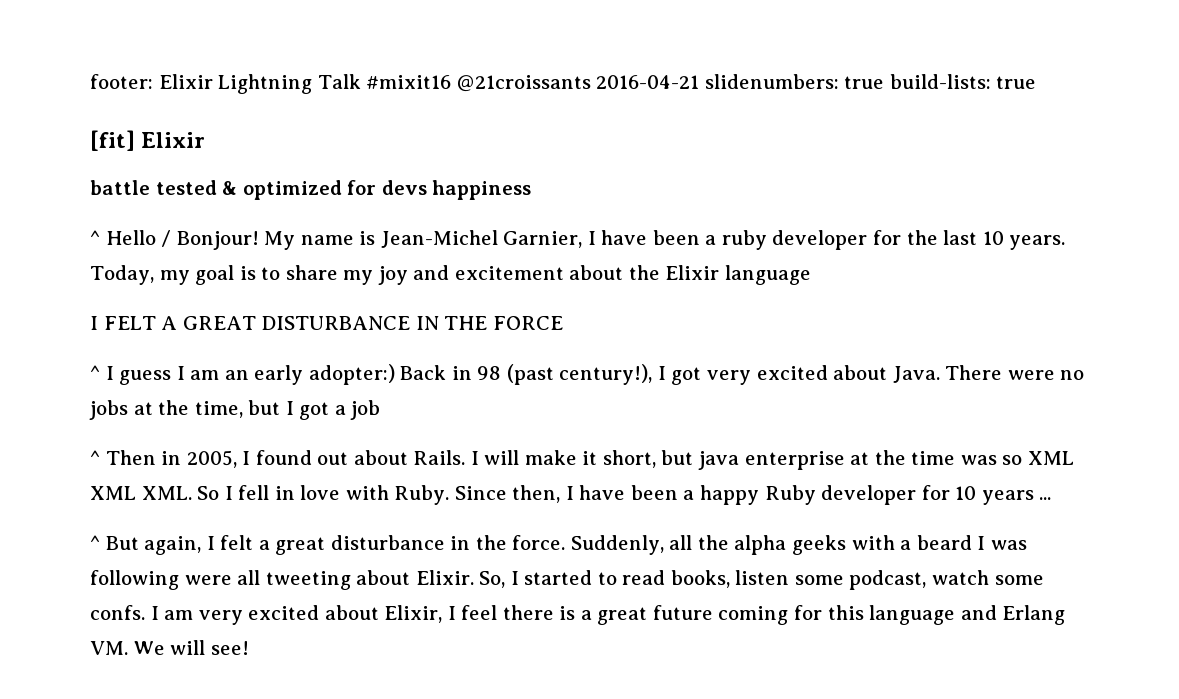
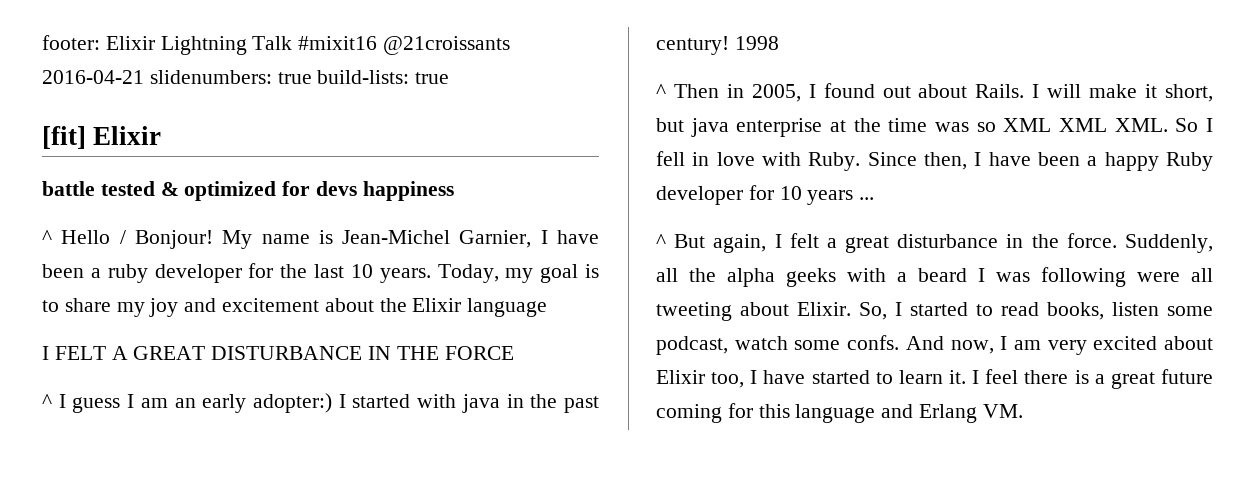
[400,364,1085,385] [89,400,381,420] Back in 98 (past century!), I got very excited about Java. There were no jobs at the time, but I got a job -> [338,394,599,413] [656,36,779,55] I started with java in the past century! 1998
(145, 612) none -> [905,336,994,354] And now,
[384,605,443,623] Elixir, -> [656,370,966,388] Elixir too, I have started to learn it.
[133,640,249,655] We will see! -> (1023, 411) none

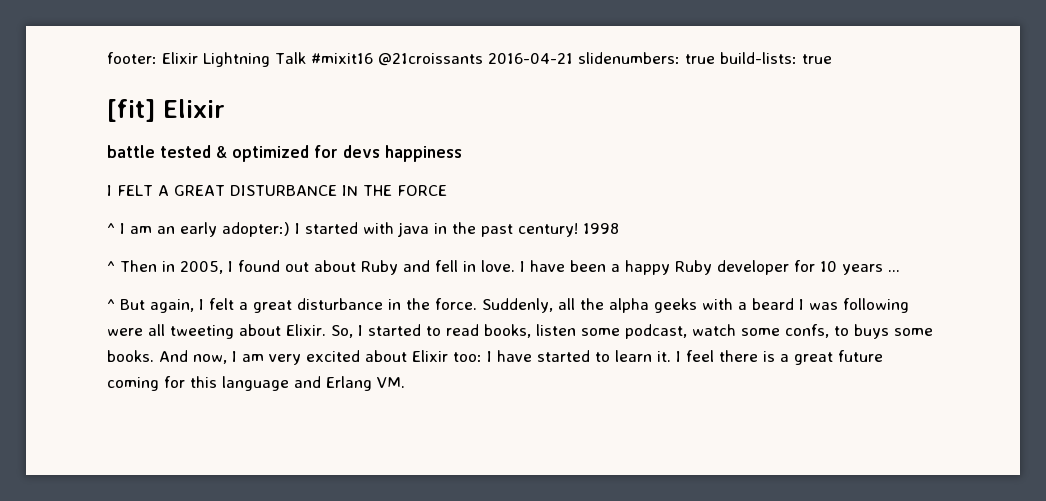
[42,230,599,249] [42,263,599,283] [42,298,548,317] // ^ Hello / Bonjour! My name is Jean-Michel Garnier, I have been a ruby developer for the last 10 years. Today, my goal is to share my joy and excitement about the Elixir language -> (462, 153) none
[72,394,135,413] guess I -> (125, 228) none
[975,84,1213,102] [656,118,1213,137] [656,151,967,171] Rails. I will make it short, but java enterprise at the time was so XML XML XML. So I fell in love with Ruby. Since then, -> [361,260,515,275] Ruby and fell in love.
[847,335,900,350] confs. -> [785,324,933,339] [107,350,154,362] confs, to buys some books.
[711,372,745,388] too, -> [453,352,482,362] too:

